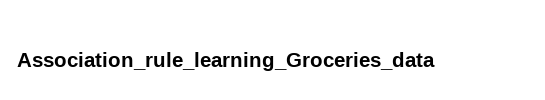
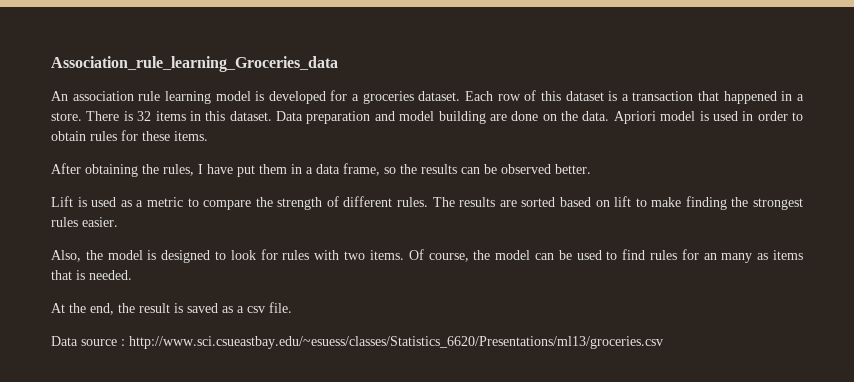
(435, 61) none -> [51,90,804,104] [51,111,803,124] [51,130,208,141] [51,163,591,177] [51,196,804,210] [51,217,118,227] [51,249,803,263] [51,270,132,280] [51,302,292,315] [51,336,663,349] // An association rule learning model is developed for a groceries dataset. Each row of this dataset is a transaction that happened in a store. There is 32 items in this dataset. Data preparation and model building are done on the data. Apriori model is used in order to obtain rules for these items. // After obtaining the rules, I have put them in a data frame, so the results can be observed better. // Lift is used as a metric to compare the strength of different rules. The results are sorted based on lift to make finding the strongest rules easier. // Also, the model is designed to look for rules with two items. Of course, the model can be used to find rules for an many as items that is needed. // At the end, the result is saved as a csv file. // Data source : http://www.sci.csueastbay.edu/~esuess/classes/Statistics_6620/Presentations/ml13/groceries.csv

